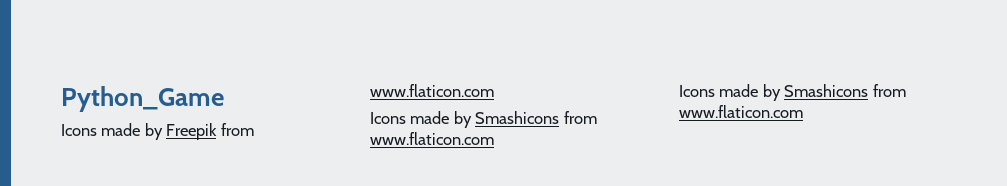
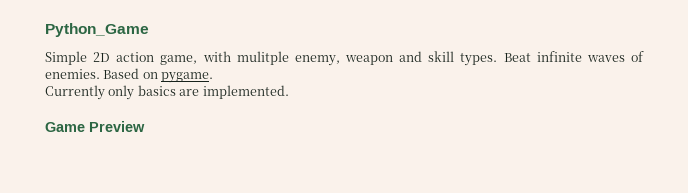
[61,123,254,140] [370,84,494,97] [370,111,597,128] [370,132,494,145] [679,84,906,101] [679,105,803,118] Icons made by Freepik from www.flaticon.com // Icons made by Smashicons from www.flaticon.com // Icons made by Smashicons from www.flaticon.com -> [45,51,644,66] [45,68,214,83] [45,85,289,100] [45,121,145,132] Simple 2D action game, with mulitple enemy, weapon and skill types. Beat infinite waves of enemies. Based on pygame. // Currently only basics are implemented. // Game Preview

